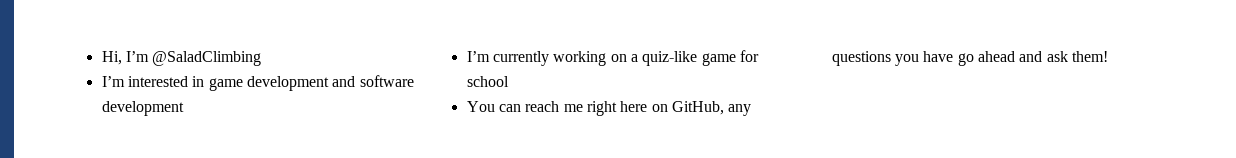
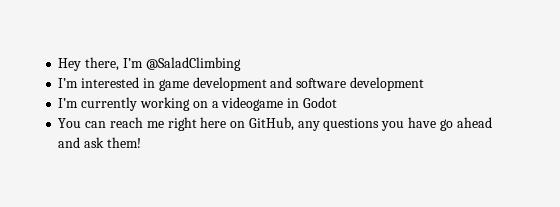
[101,51,122,65] Hi, -> [58,57,120,71] Hey there,
[642,50,759,66] [466,76,509,87] quiz-like game for school -> [221,97,337,111] videogame in Godot

